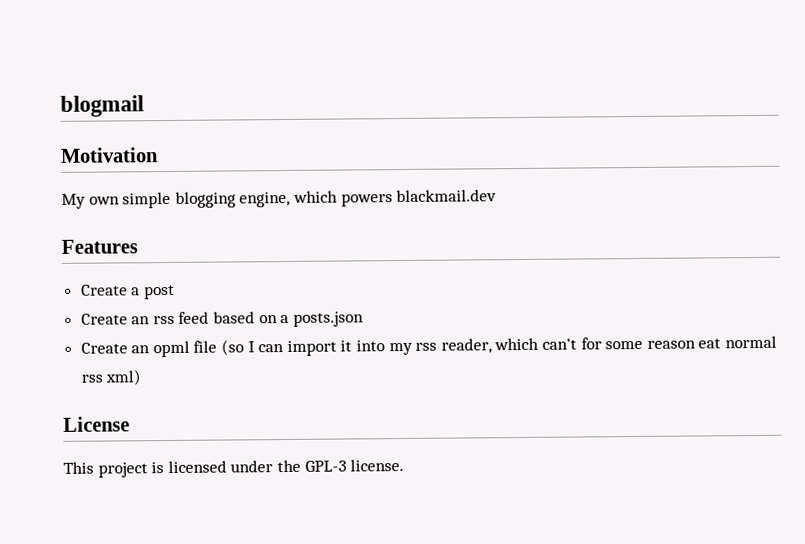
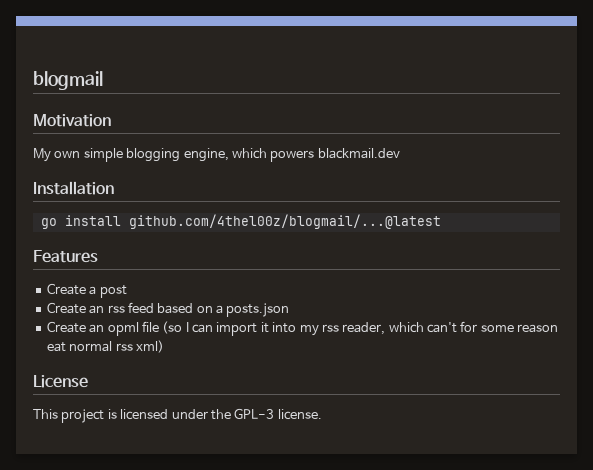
(498, 196) none -> [33,181,114,195] [40,214,441,229] // Installation // go install github.com/4thel00z/blogmail/...@latest

